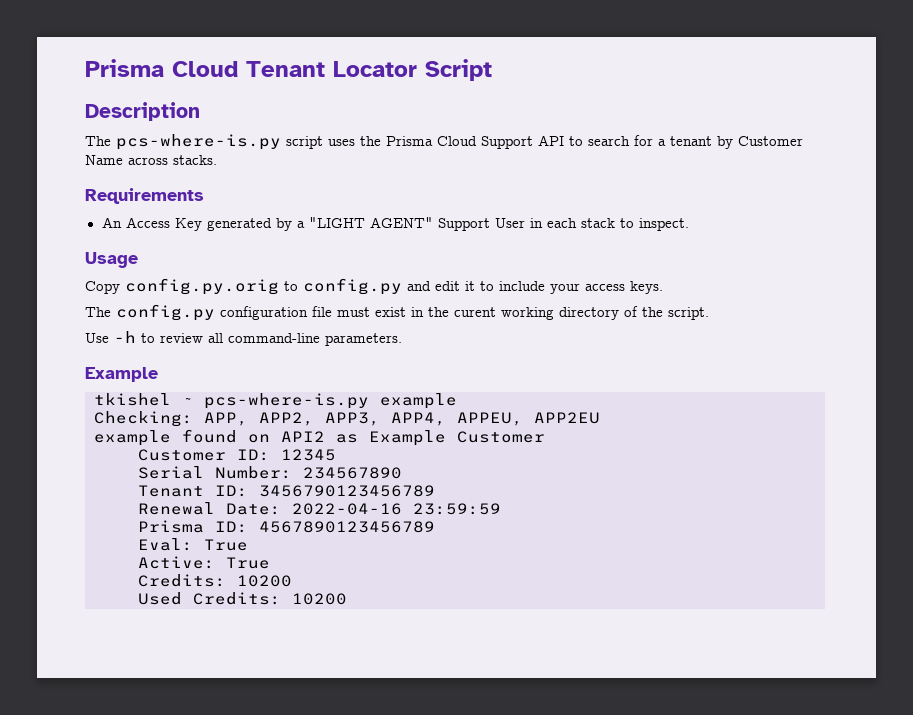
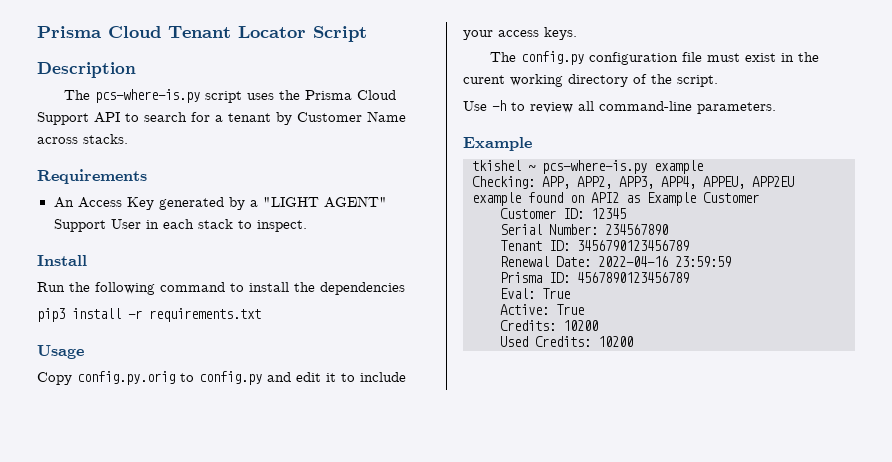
(689, 224) none -> [37,255,87,266] [37,282,405,295] [37,308,261,322] // Install // Run the following command to install the dependencies // pip3 install -r requirements.txt

